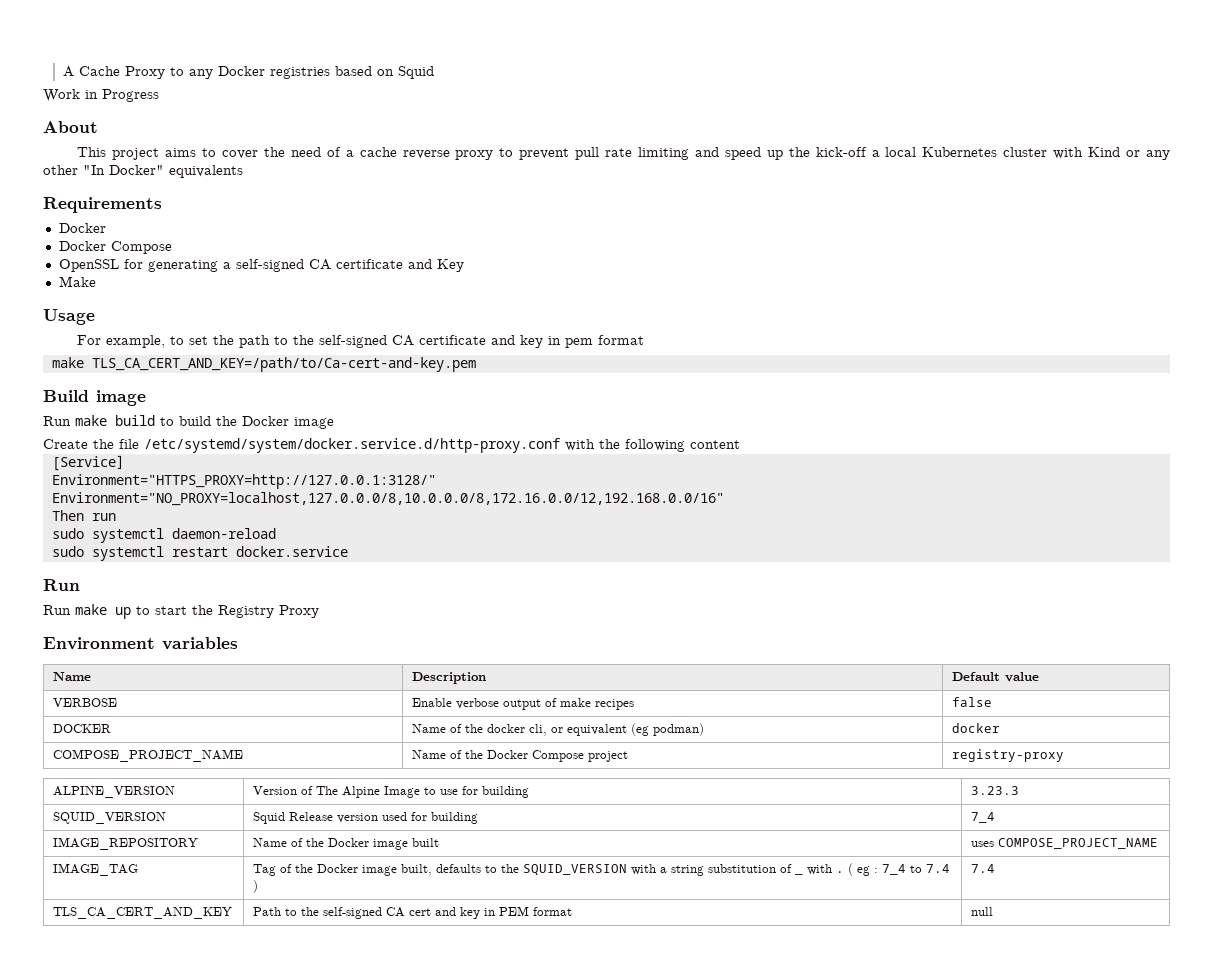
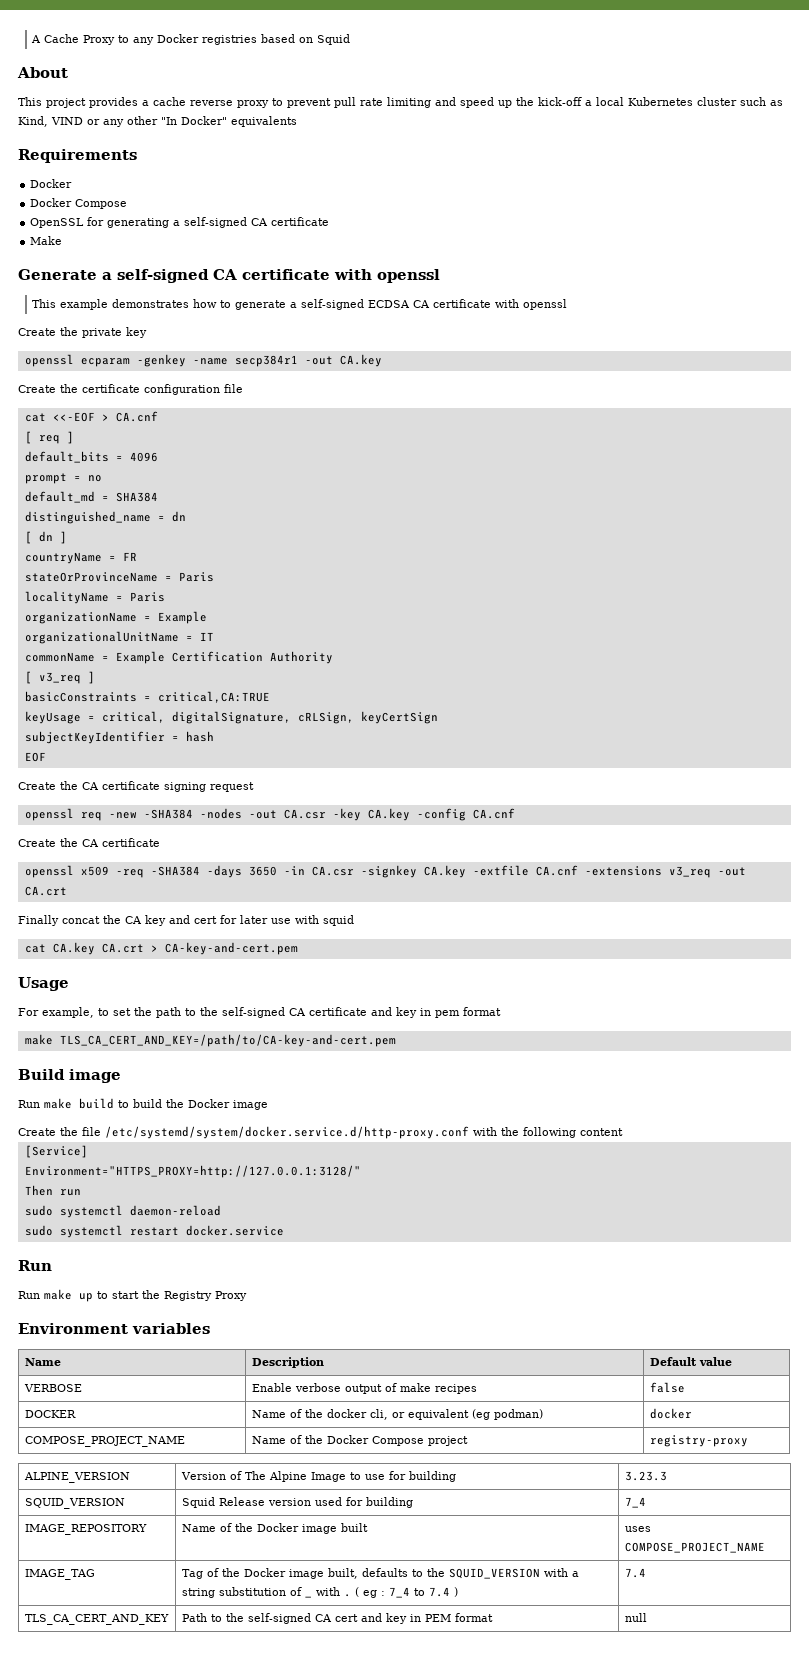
[43,89,159,102] // Work in Progress -> (351, 39) none
[165,147,341,159] aims to cover the need of -> [89,97,138,108] provides
[1053,147,1121,159] with Kind -> [740,97,783,106] [18,116,83,127] such as Kind, VIND
[407,259,464,272] and Key -> (330, 221) none
(96, 281) none -> [18,269,440,283] [32,299,568,310] [18,327,147,338] [24,354,382,367] [18,384,243,395] [24,411,158,422] [24,431,74,444] [24,451,158,463] [24,473,102,484] [24,491,158,503] [24,511,186,524] [24,531,67,544] [24,552,137,564] [24,572,214,582] [24,591,165,604] [24,611,207,624] [24,631,214,644] [24,651,333,664] [24,671,95,684] [24,691,270,703] [24,711,438,724] [24,731,214,744] [24,752,46,762] [18,781,254,792] [24,808,515,821] [18,838,160,847] [24,865,746,878] [24,886,67,896] [18,915,354,926] [24,942,298,955] // Generate a self-signed CA certificate with openssl // This example demonstrates how to generate a self-signed ECDSA CA certificate with openssl // Create the private key // openssl ecparam -genkey -name secp384r1 -out CA.key // Create the certificate configuration file // cat <<-EOF > CA.cnf // [ req ] // default_bits = 4096 // prompt = no // default_md = SHA384 // distinguished_name = dn // [ dn ] // countryName = FR // stateOrProvinceName = Paris // localityName = Paris // organizationName = Example // organizationalUnitName = IT // commonName = Example Certification Authority // [ v3_req ] // basicConstraints = critical,CA:TRUE // keyUsage = critical, digitalSignature, cRLSign, keyCertSign // subjectKeyIdentifier = hash // EOF // Create the CA certificate signing request // openssl req -new -SHA384 -nodes -out CA.csr -key CA.key -config CA.cnf // Create the CA certificate // openssl x509 -req -SHA384 -days 3650 -in CA.csr -signkey CA.key -extfile CA.cnf -extensions v3_req -out CA.crt // Finally concat the CA key and cert for later use with squid // cat CA.key CA.crt > CA-key-and-cert.pem
[91,357,476,372] TLS_CA_CERT_AND_KEY=/path/to/Ca-cert-and-key.pem -> [59,1034,396,1047] TLS_CA_CERT_AND_KEY=/path/to/CA-key-and-cert.pem
[51,492,724,506] // Environment="NO_PROXY=localhost,127.0.0.0/8,10.0.0.0/8,172.16.0.0/12,192.168.0.0/16" -> (361, 1171) none

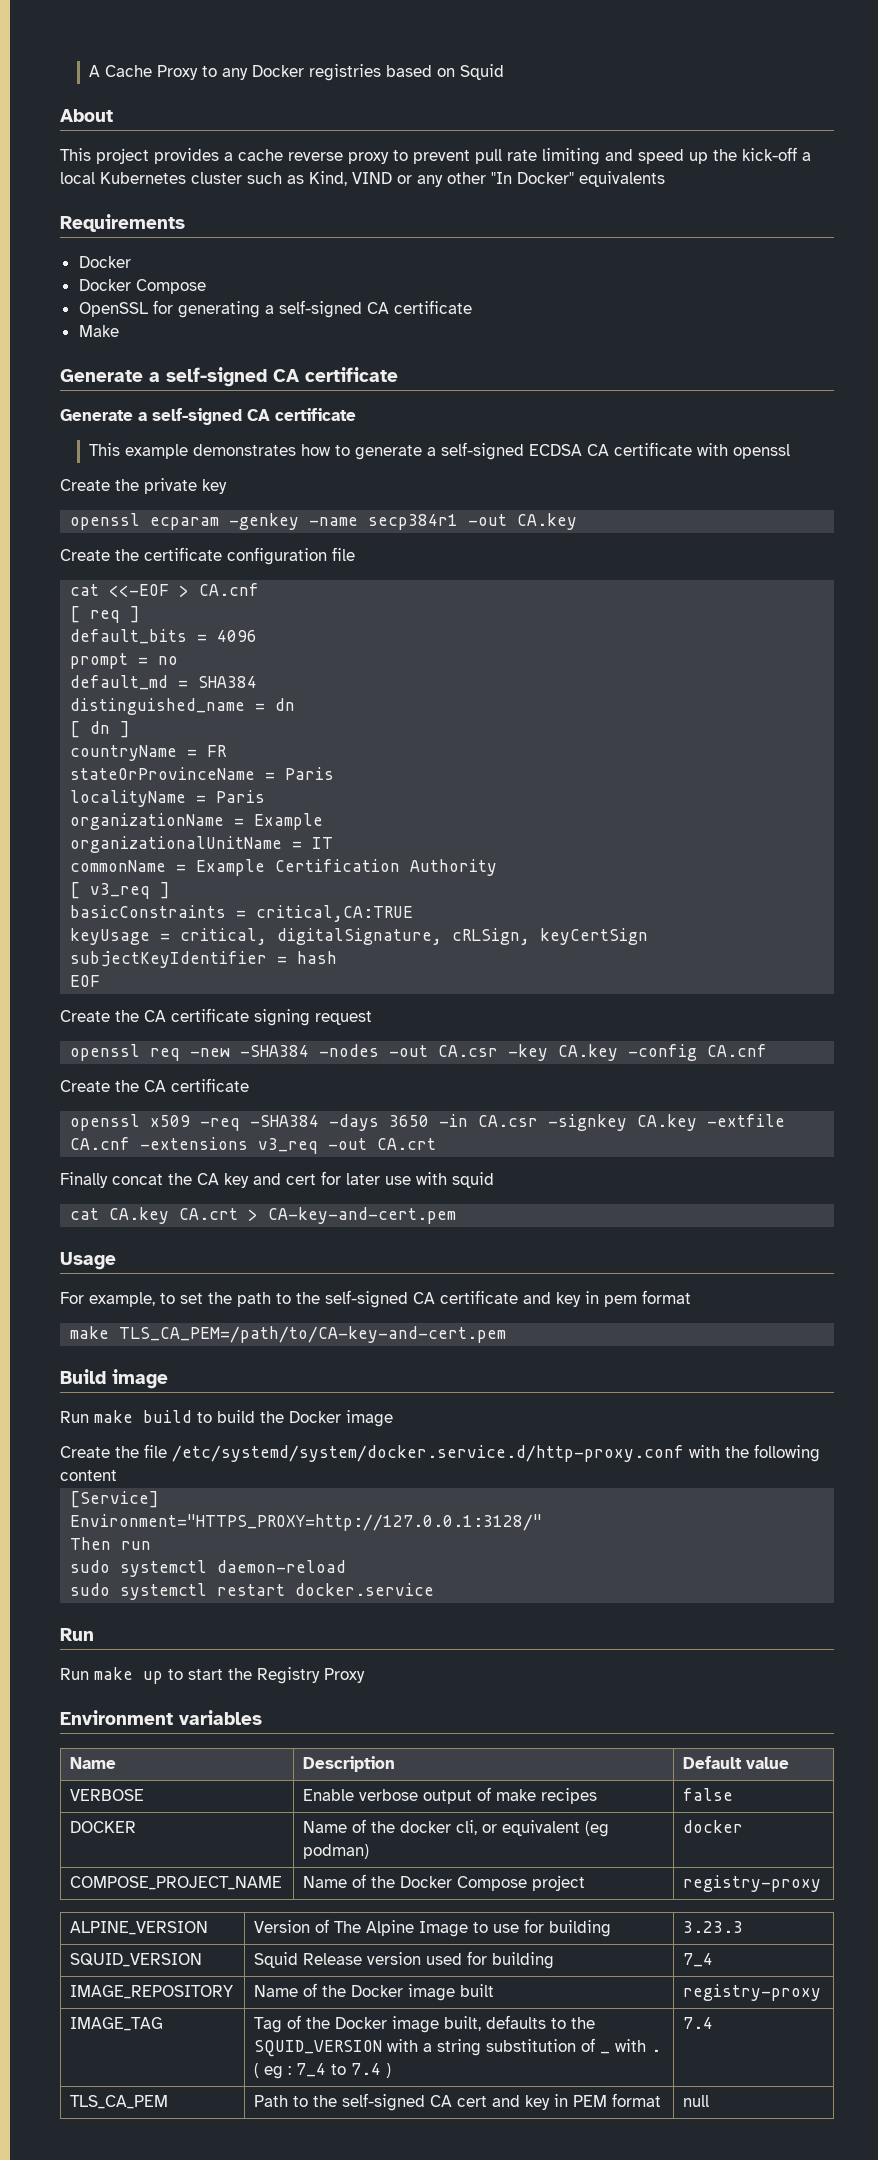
[334,269,440,283] with openssl -> [60,408,356,425] // Generate a self-signed CA certificate
[59,1034,396,1047] TLS_CA_CERT_AND_KEY=/path/to/CA-key-and-cert.pem -> [119,1326,507,1343] TLS_CA_PEM=/path/to/CA-key-and-cert.pem
[624,1526,651,1532] [624,1542,765,1553] uses COMPOSE_PROJECT_NAME -> [683,1984,822,2001] registry-proxy
[24,1614,169,1625] TLS_CA_CERT_AND_KEY -> [70,2095,169,2109] TLS_CA_PEM

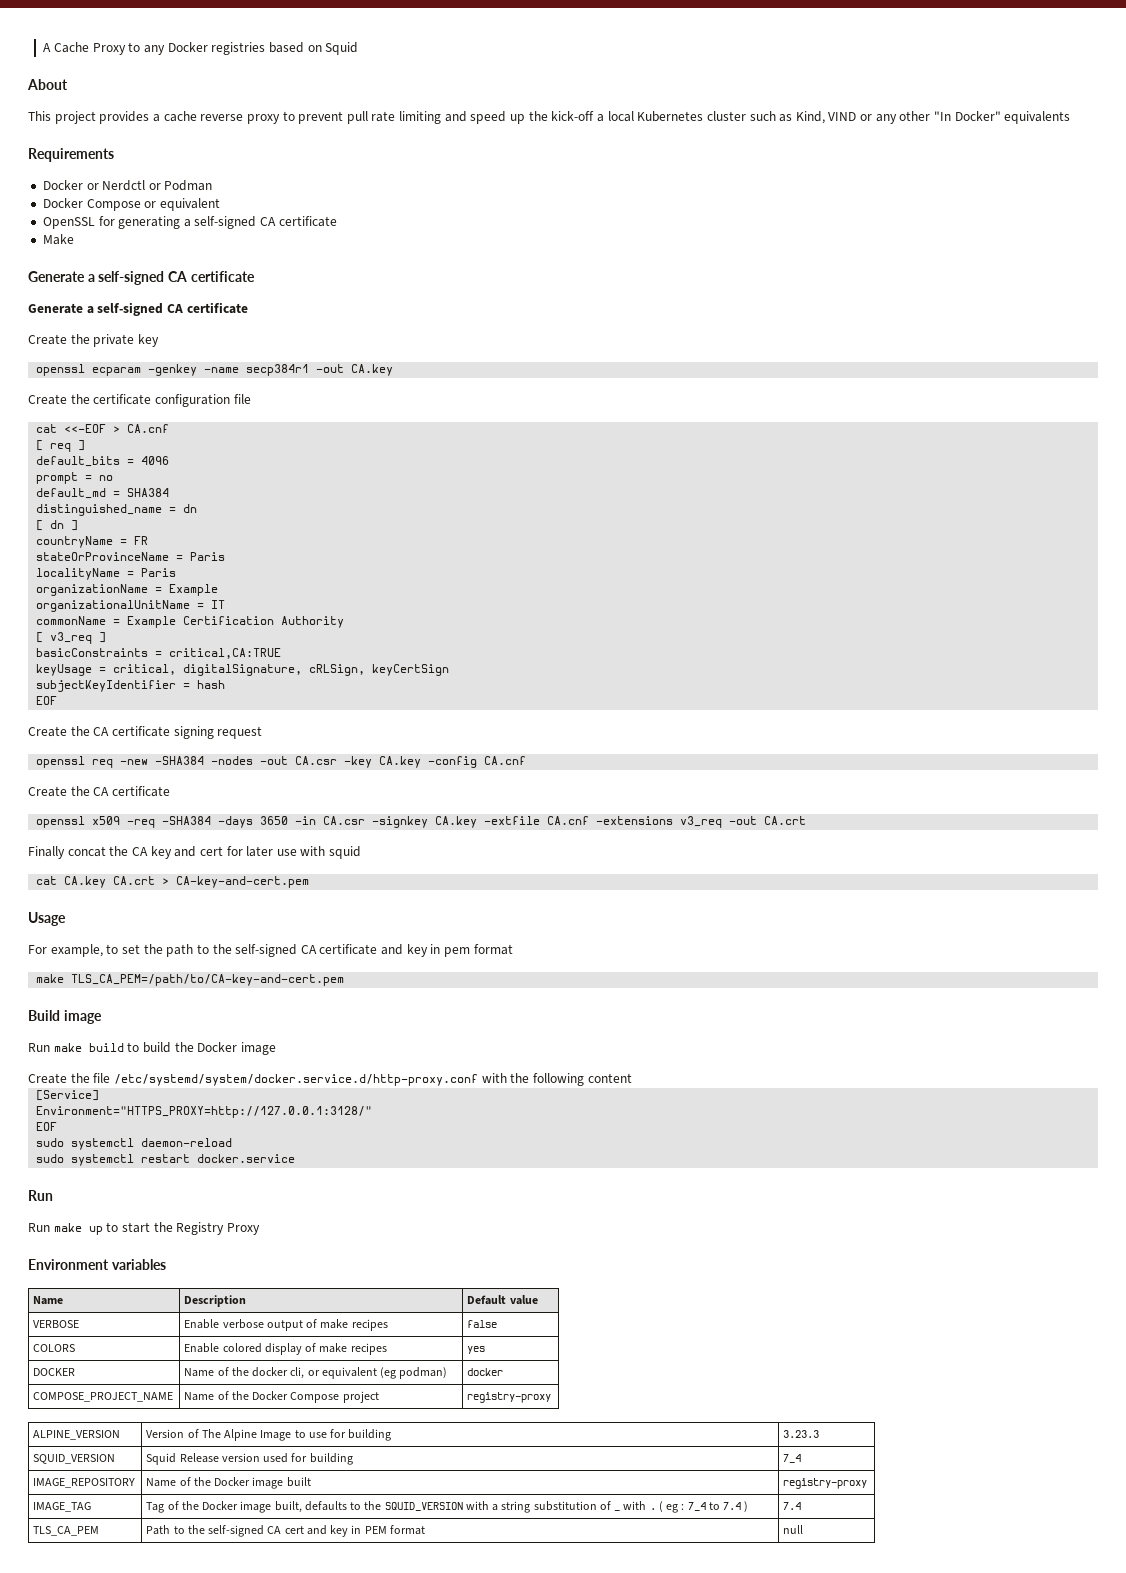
[78,279,206,294] // Docker Compose -> [86,180,213,191] [42,198,220,211] or Nerdctl or Podman // Docker Compose or equivalent
[89,442,791,460] // This example demonstrates how to generate a self-signed ECDSA CA certificate with openssl -> (248, 308) none
[70,1537,152,1550] Then run -> [36,1122,58,1131] EOF
(734, 1794) none -> [33,1344,76,1352] [184,1343,387,1355] [467,1346,486,1354] // COLORS | Enable colored display of make recipes | yes

